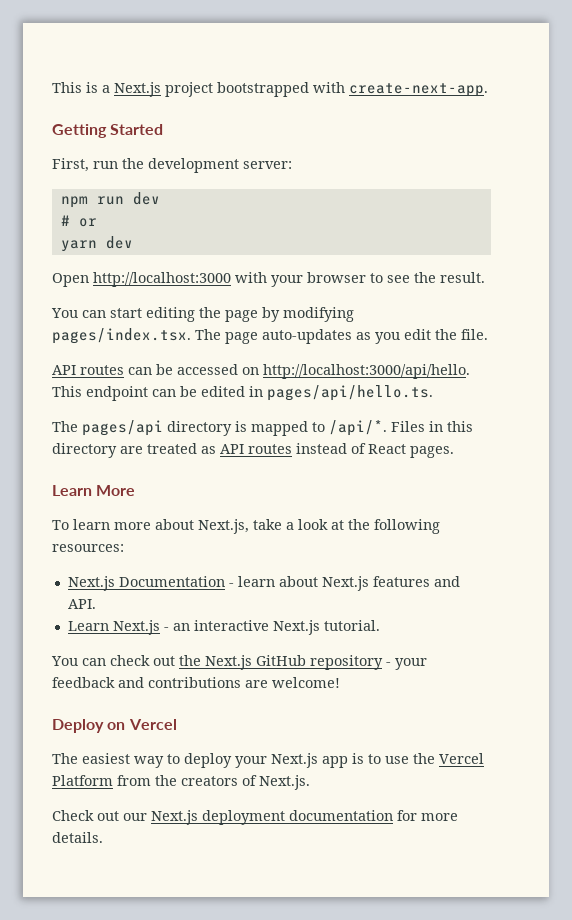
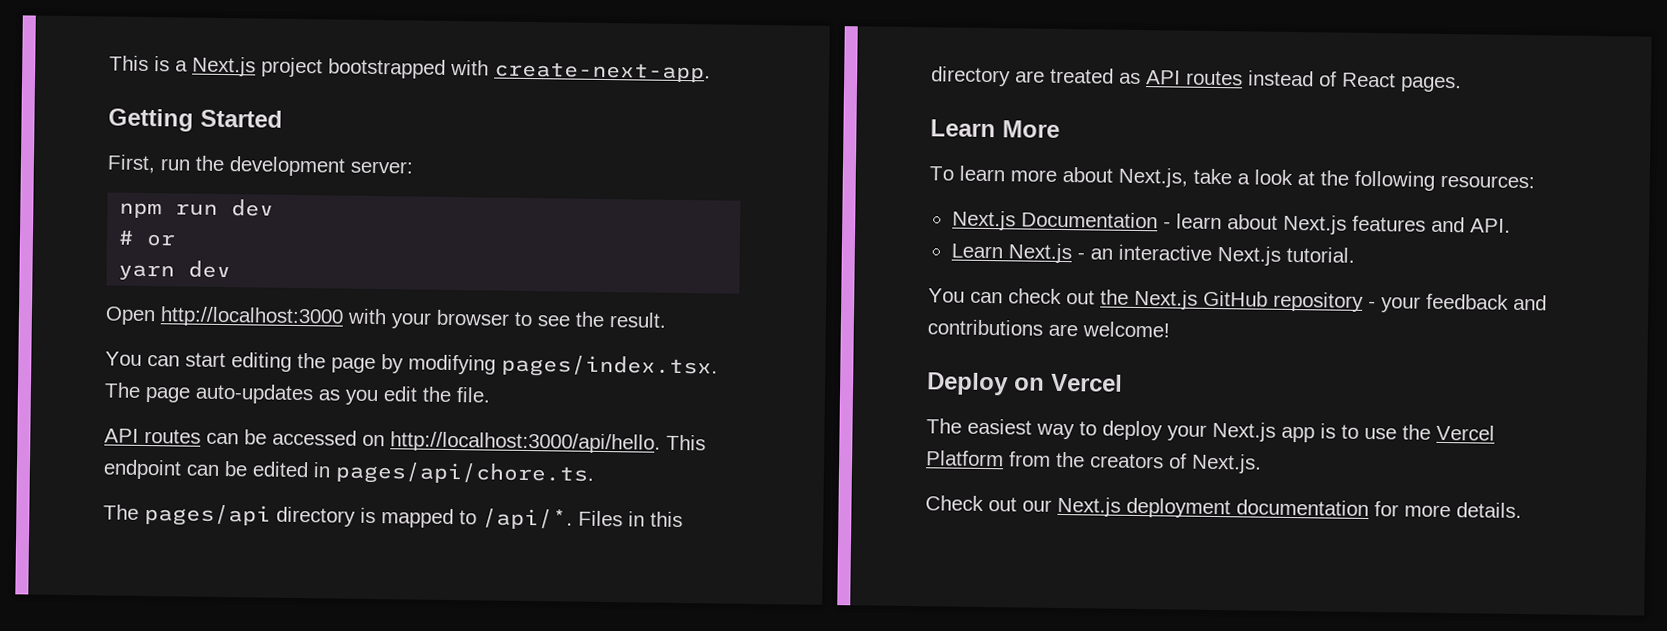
[267,385,433,401] pages/api/hello.ts. -> [335,461,595,486] pages/api/chore.ts.

